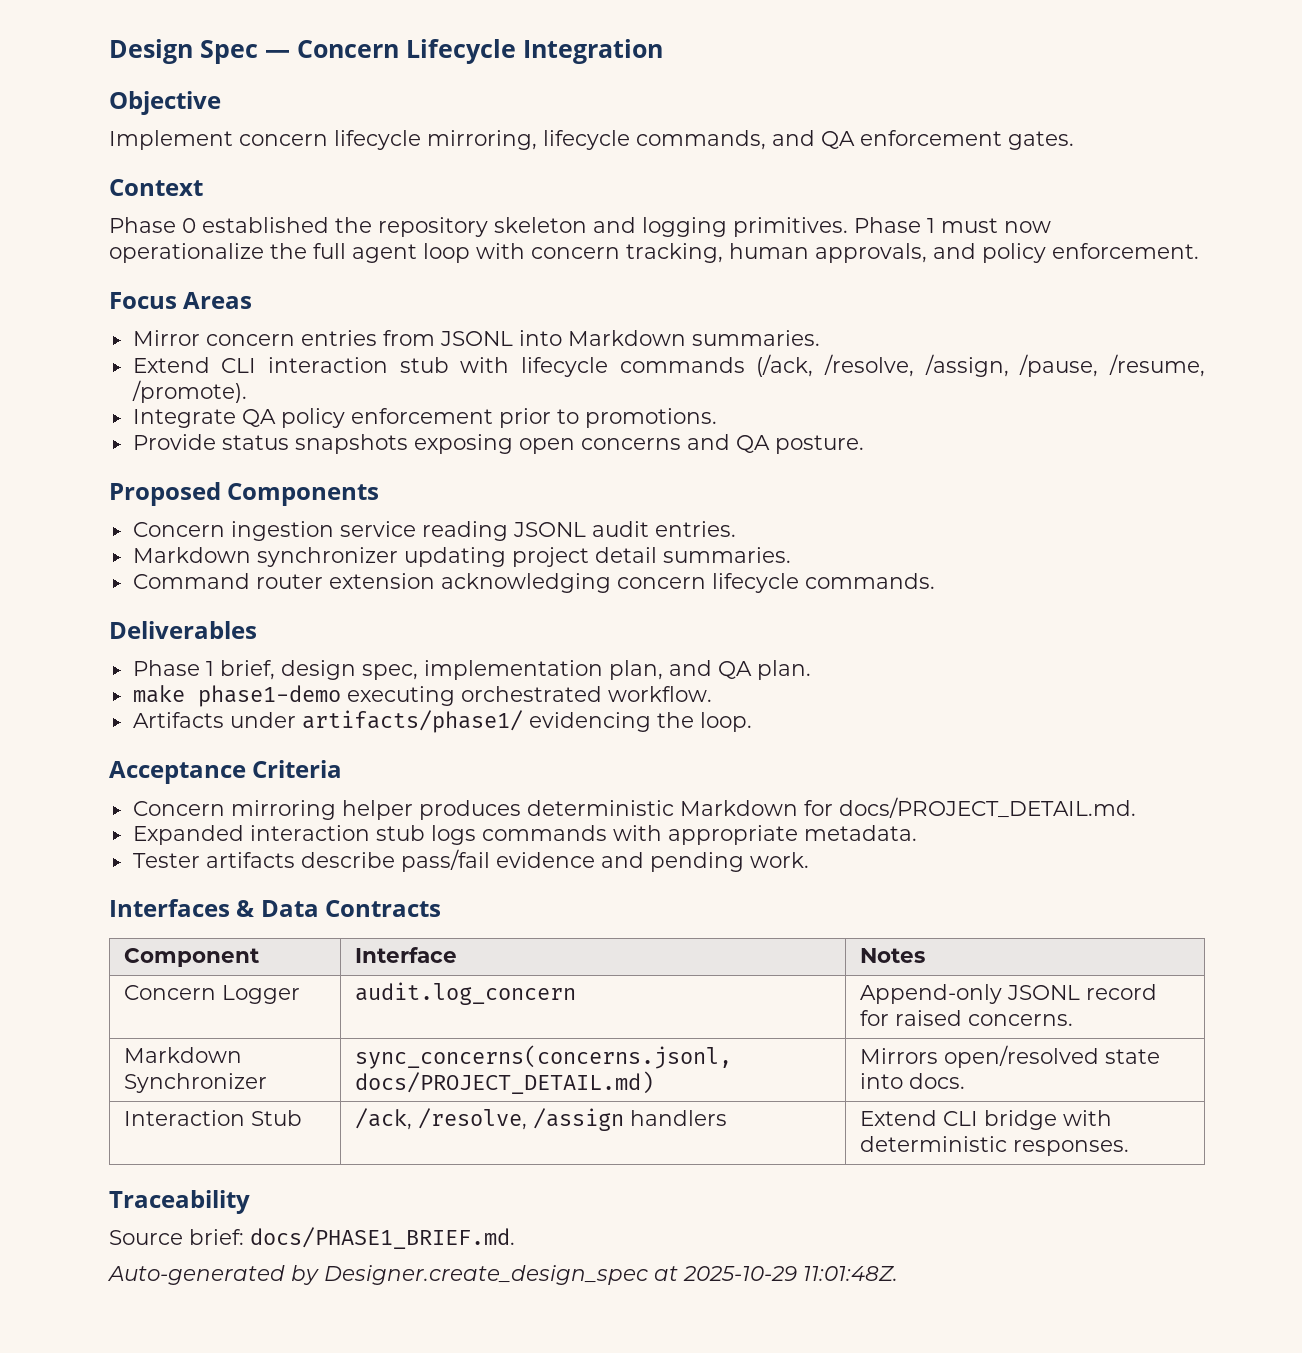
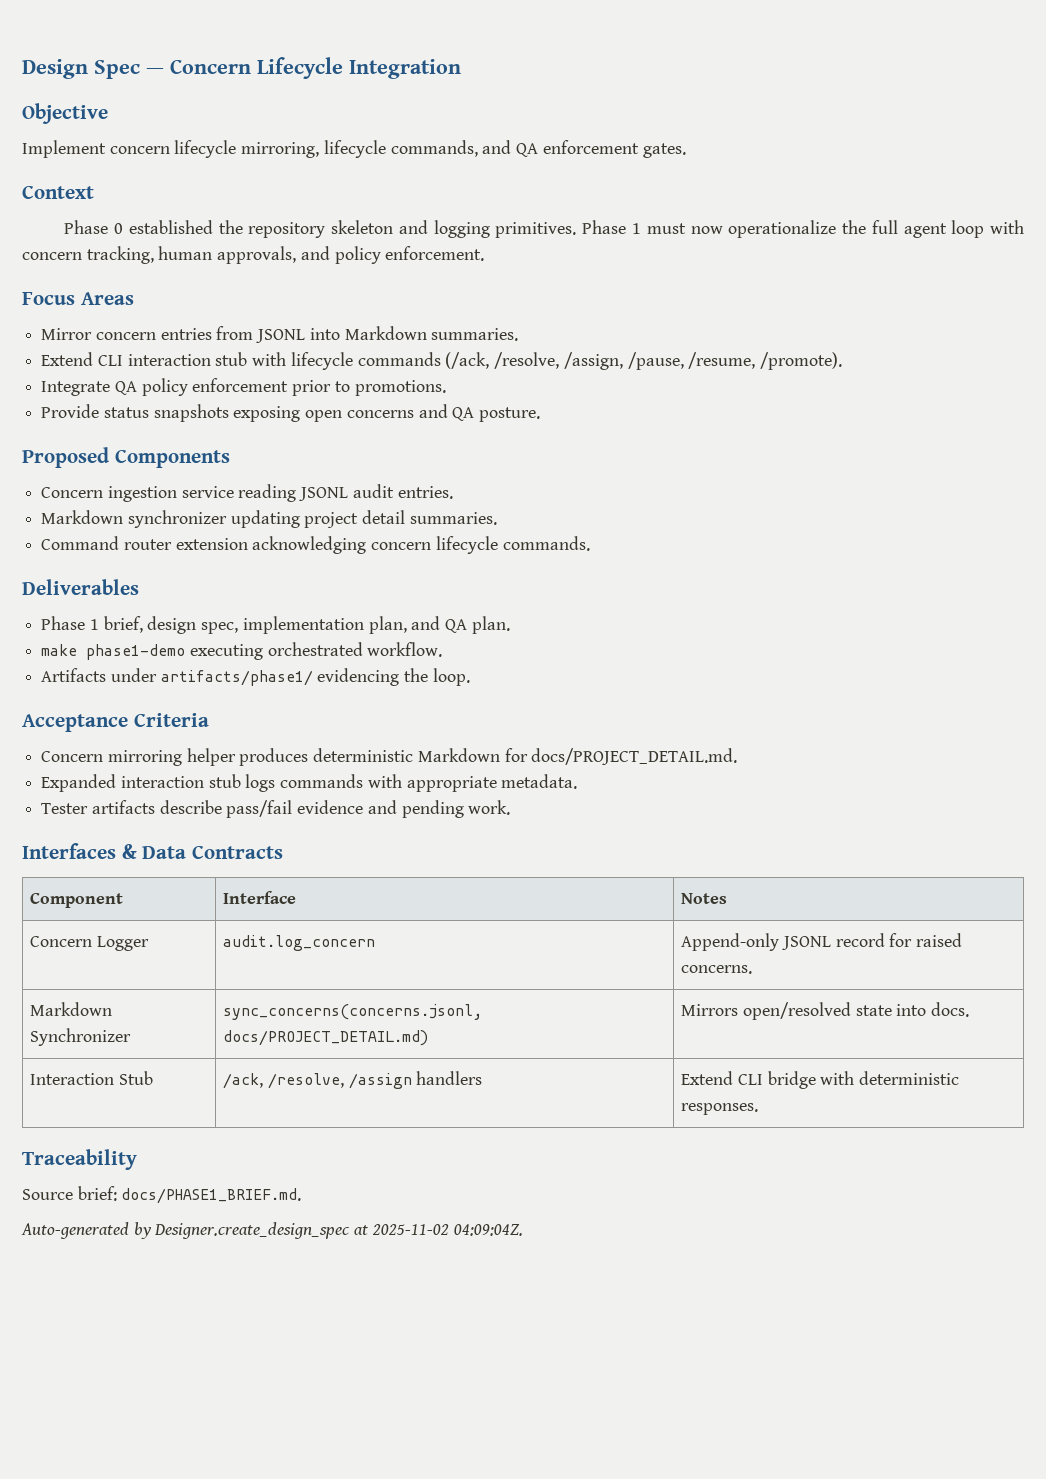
[683,1266,898,1281] 2025-10-29 11:01:48Z. -> [371,1224,523,1236] 2025-11-02 04:09:04Z.

